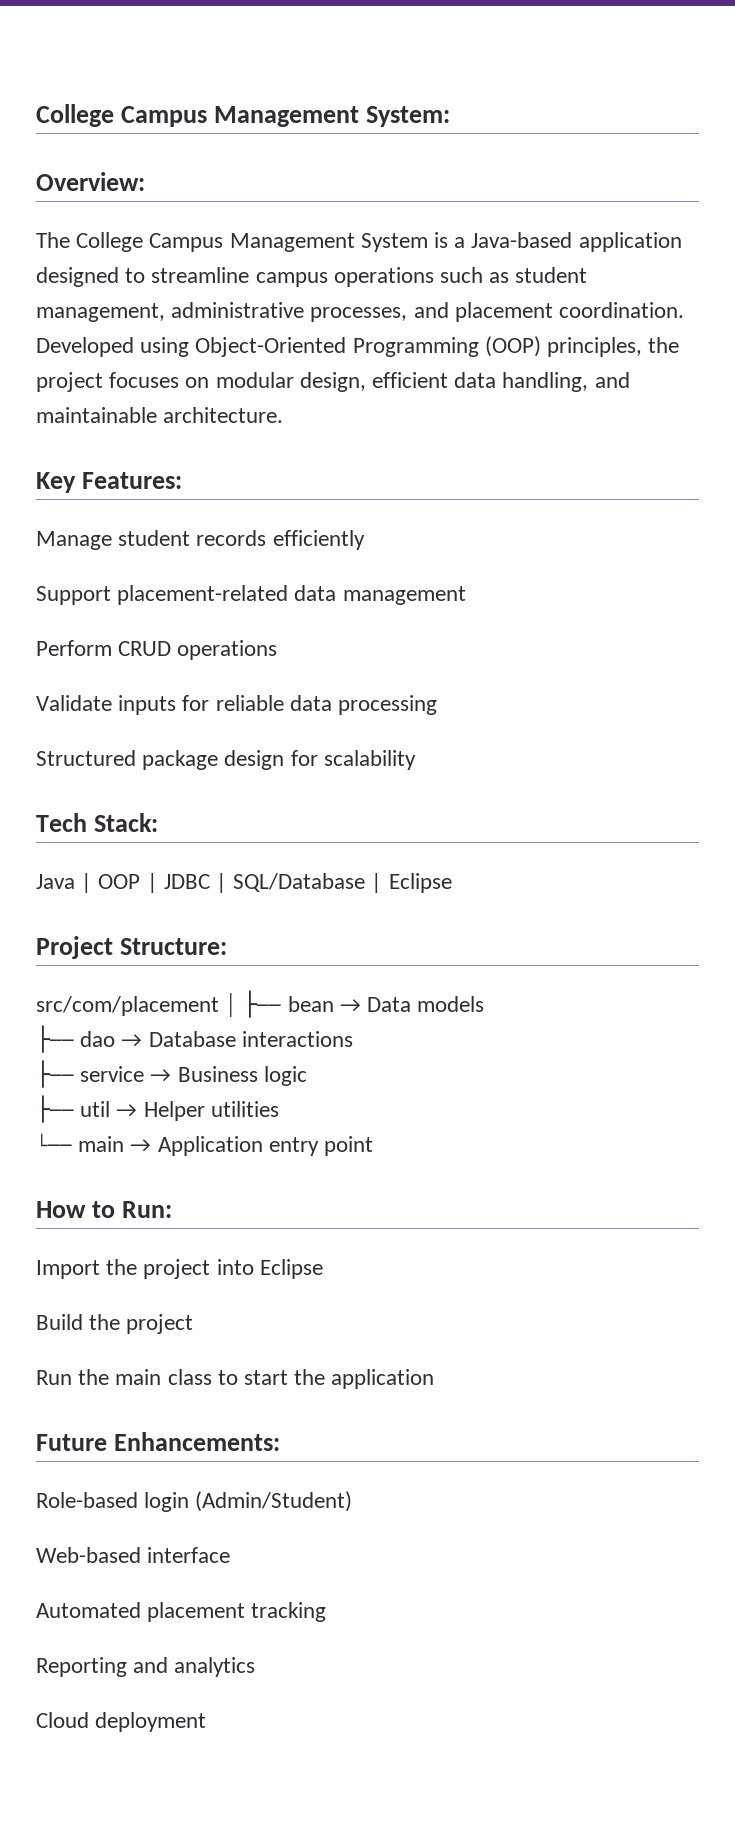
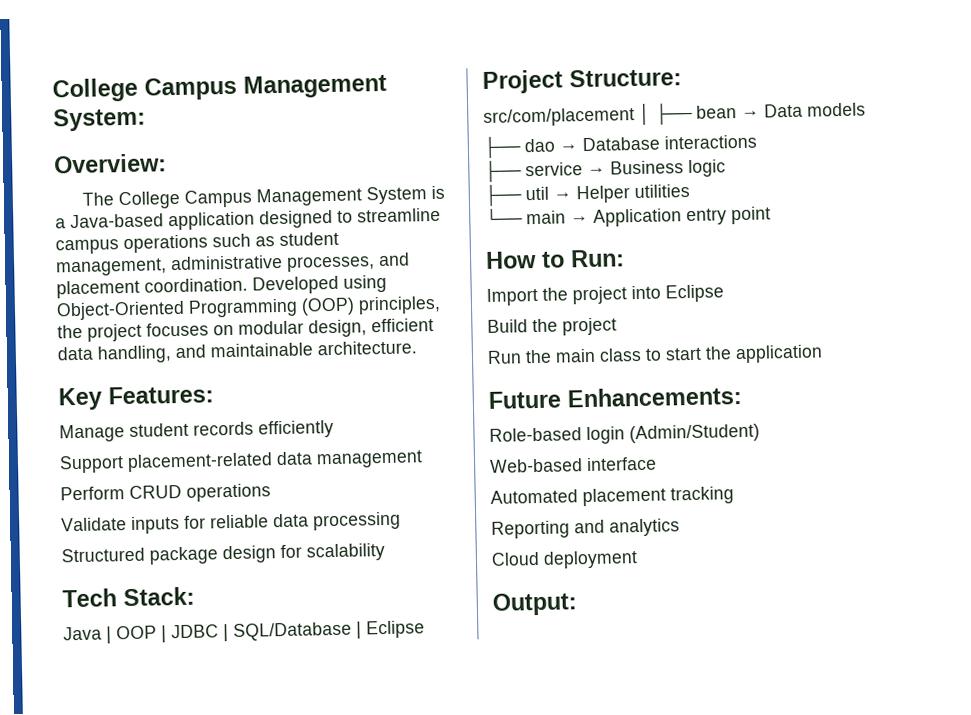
(207, 1722) none -> [492,592,578,616] // Output:

